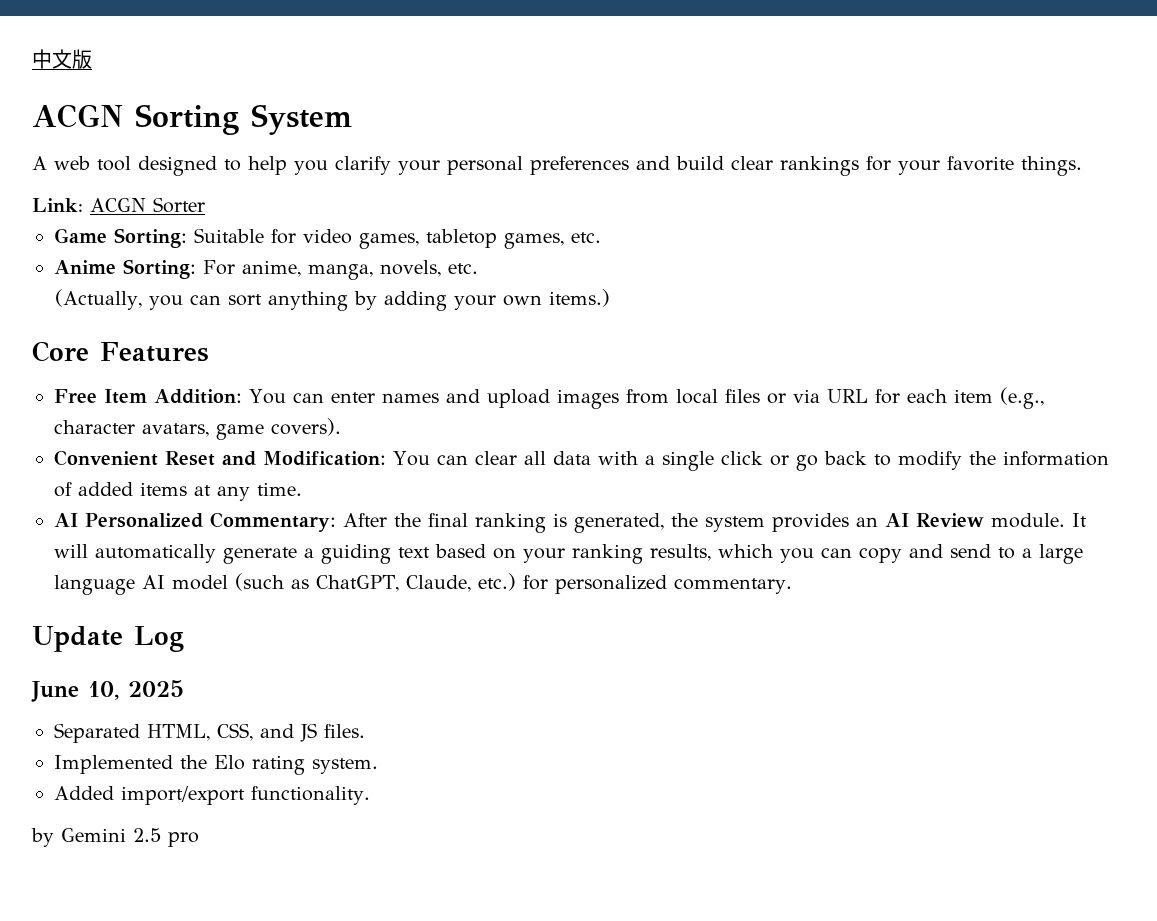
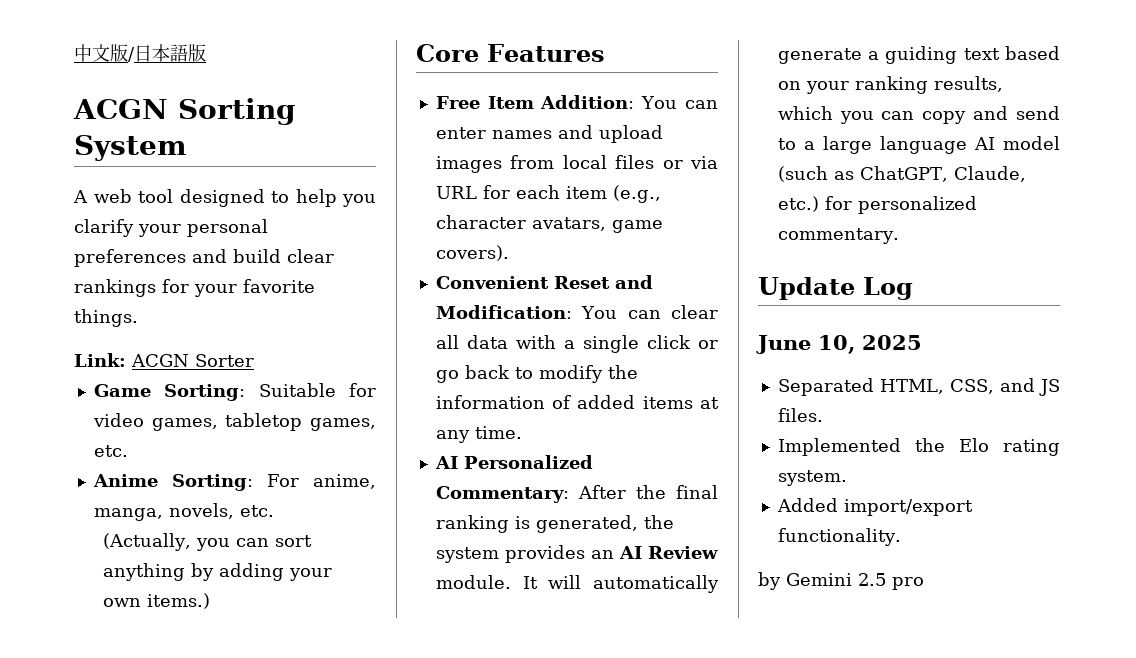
(92, 59) none -> [128,44,206,62] /日本語版

